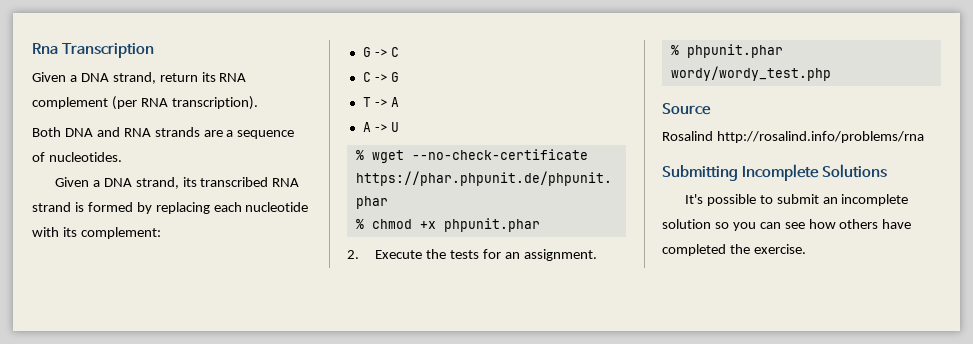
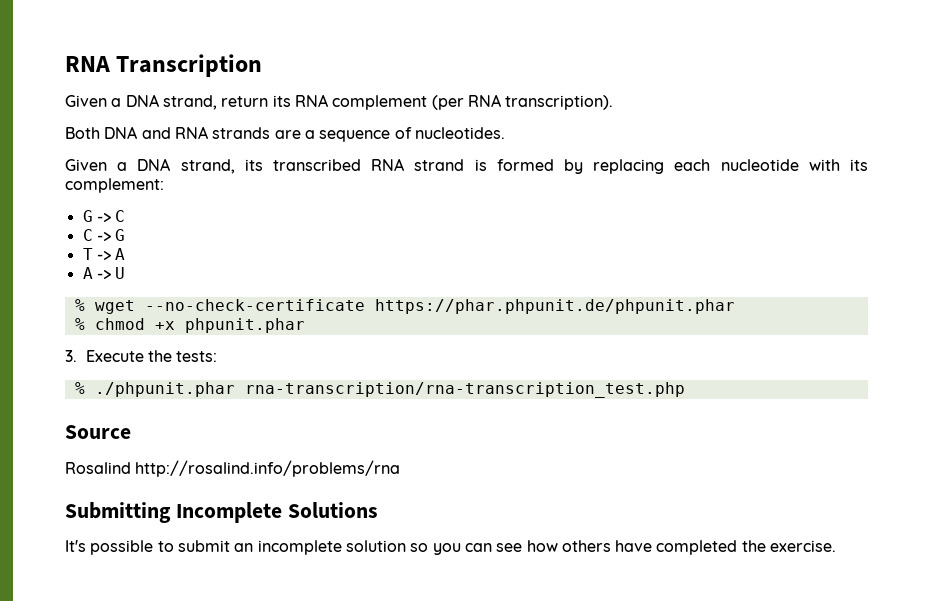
[32,43,58,54] Rna -> [65,56,110,72] RNA
[347,250,359,259] 2. -> [65,350,77,362] 3.
[450,249,598,261] [670,44,783,58] [670,66,831,81] tests for an assignment. // % phpunit.phar wordy/wordy_test.php -> [176,351,218,362] [74,382,685,398] tests: // % ./phpunit.phar rna-transcription/rna-transcription_test.php

